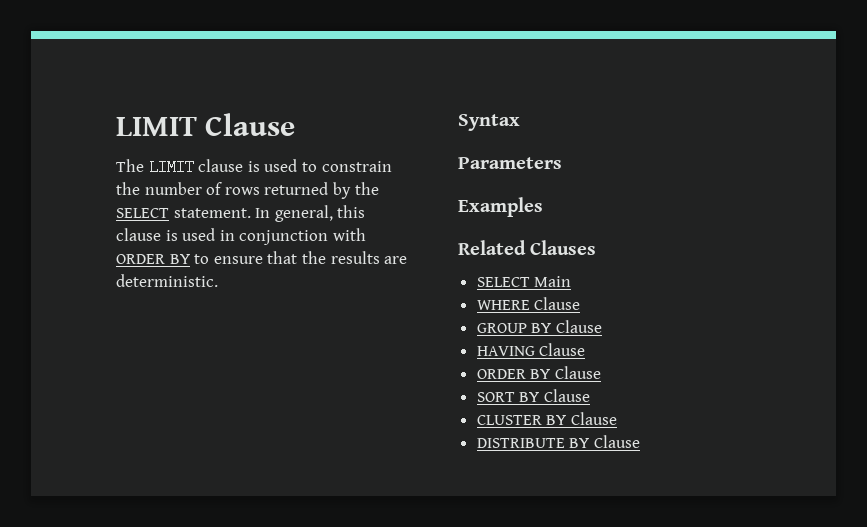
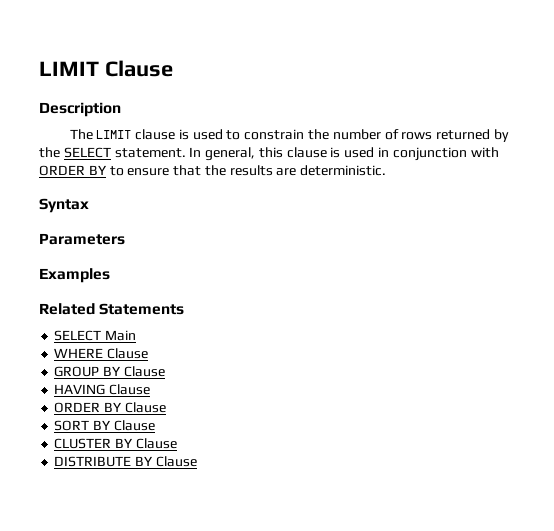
(296, 124) none -> [39,102,121,117] // Description
[530,240,597,255] Clauses -> [99,303,185,315] Statements

